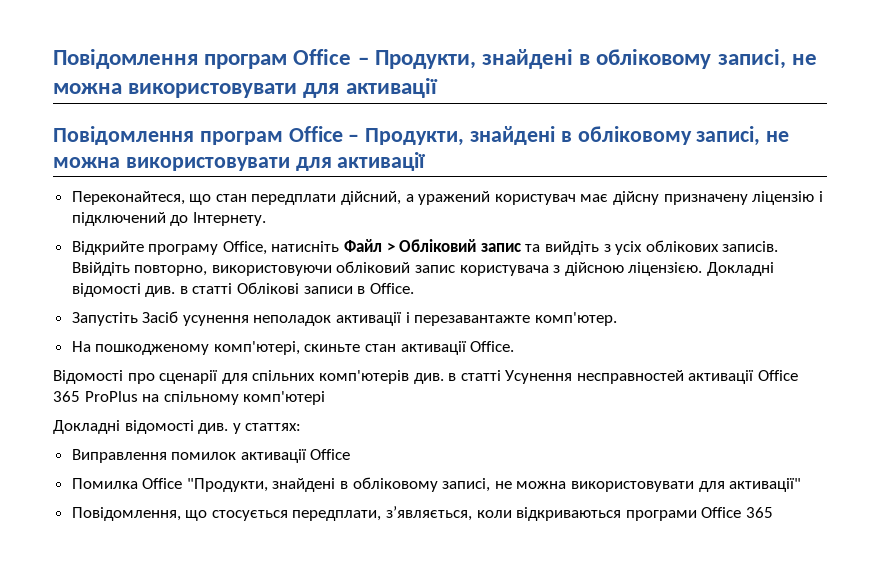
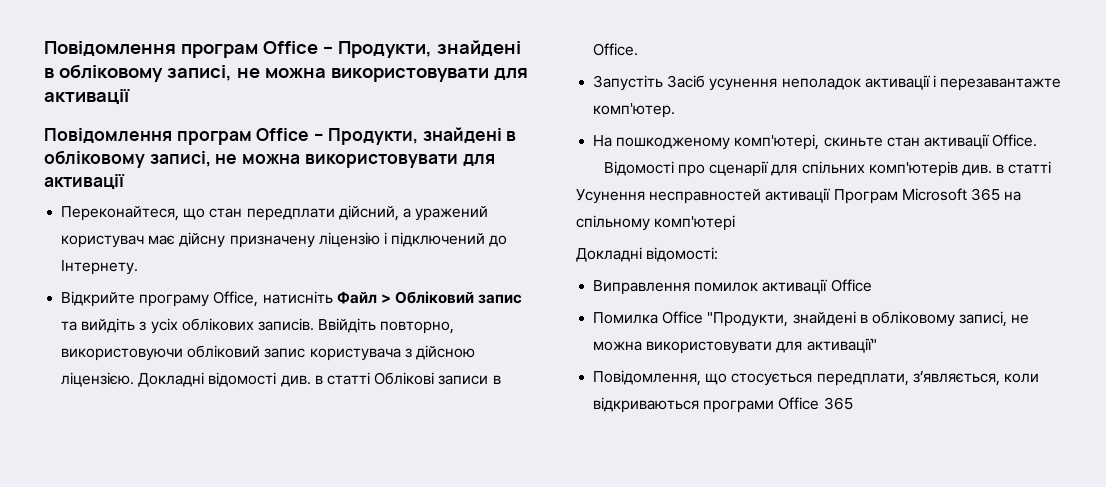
[758,370,799,381] [53,391,138,402] Office 365 ProPlus -> [833,188,1000,204] Програм Microsoft 365
[124,420,302,434] відомості див. у статтях: -> [646,247,719,262] відомості:

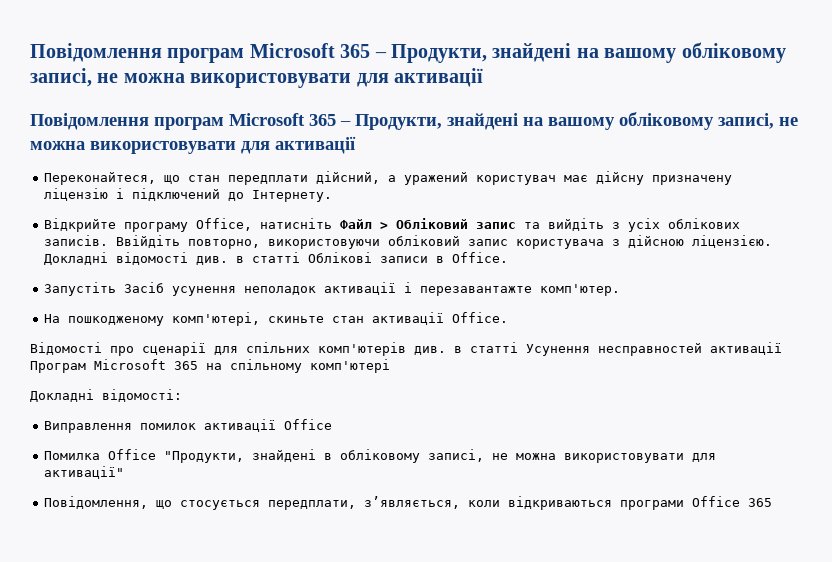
[44,40,521,58] [44,68,54,78] Повідомлення програм Office – Продукти, знайдені в -> [30,43,677,63] Повідомлення програм Microsoft 365 – Продукти, знайдені на вашому
[256,127,517,145] Office – Продукти, знайдені в -> [229,113,615,130] Microsoft 365 – Продукти, знайдені на вашому

